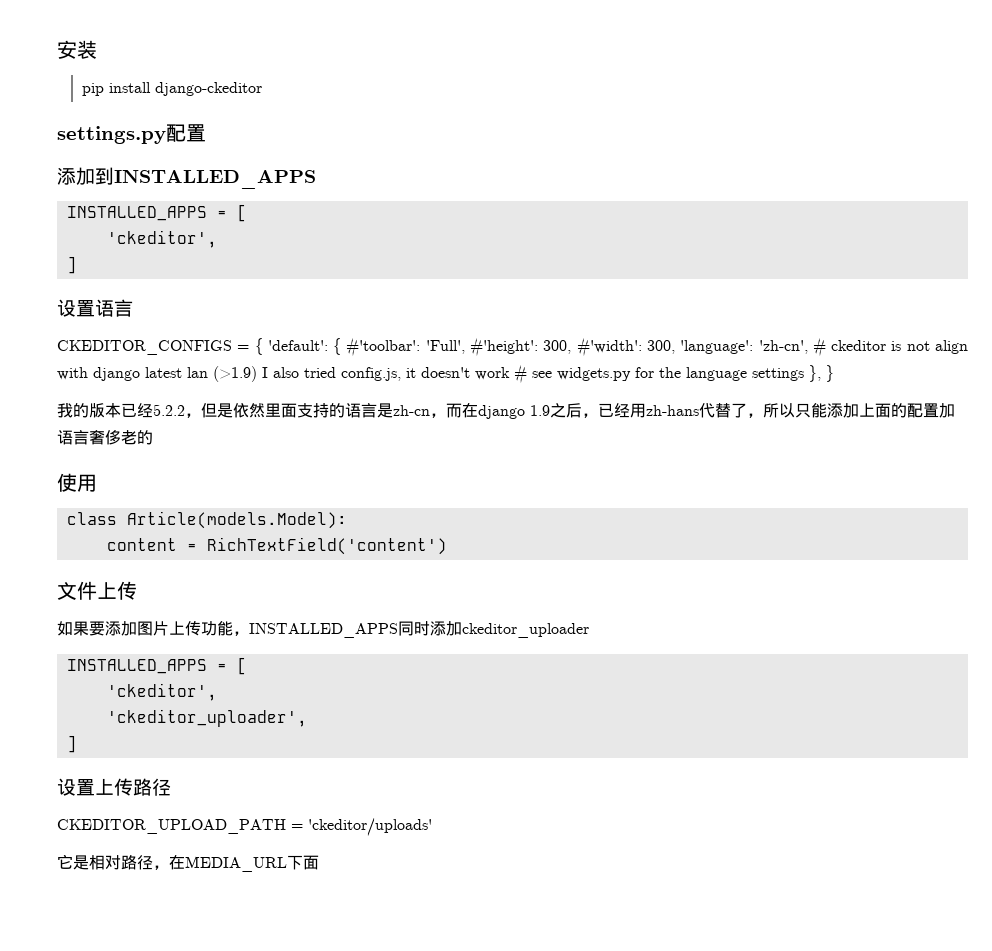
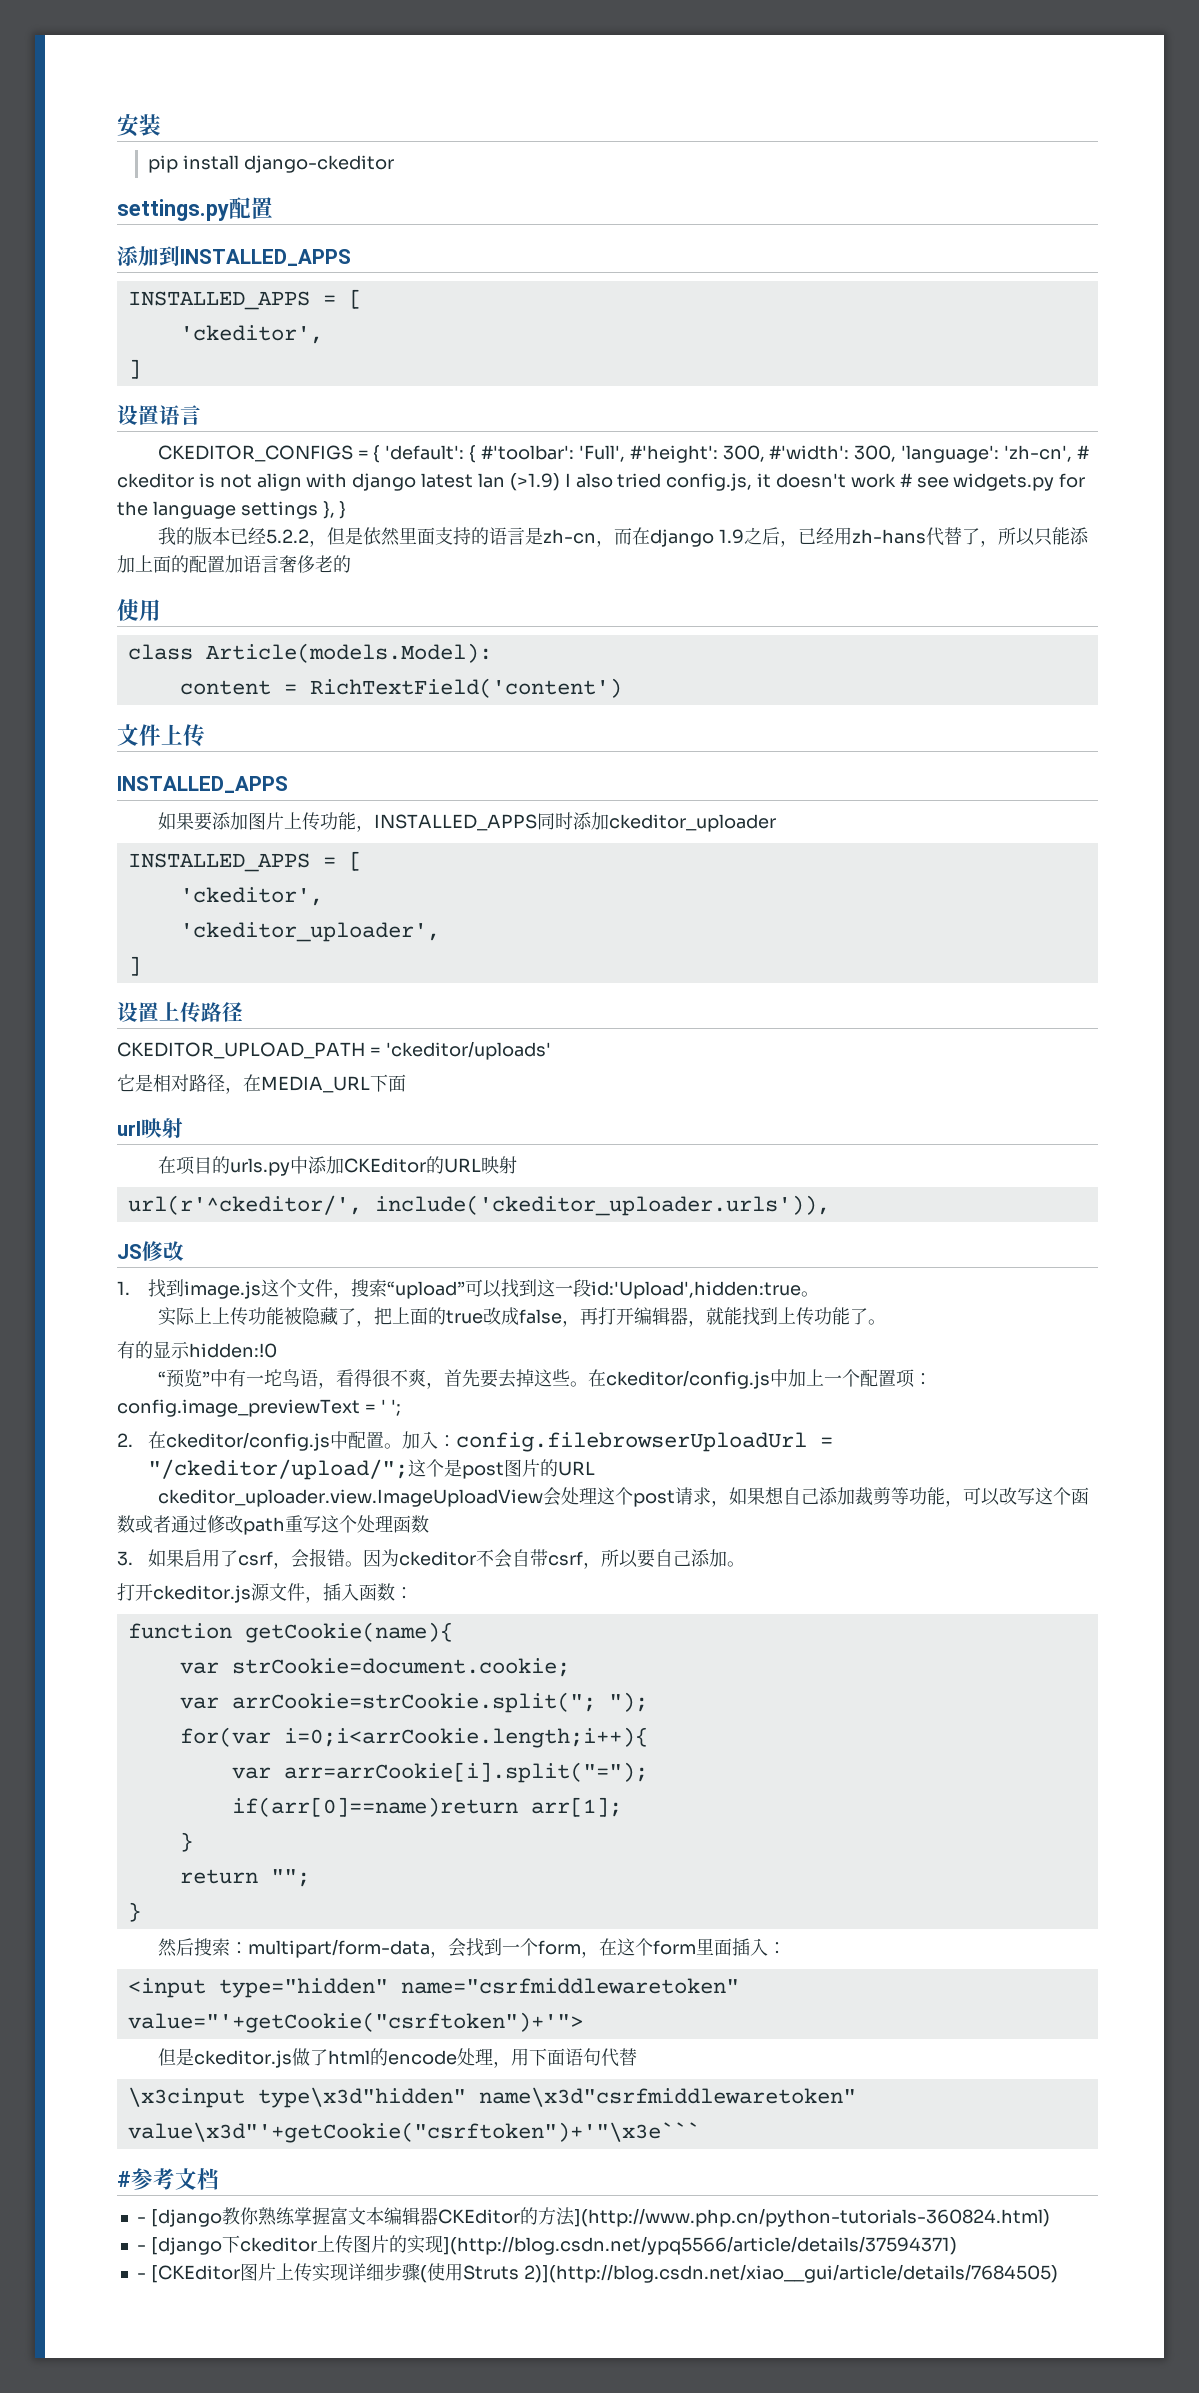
(137, 590) none -> [117,776,288,793] // INSTALLED_APPS
(319, 862) none -> [117,1118,183,1138] [157,1156,517,1176] [127,1195,830,1216] [117,1241,184,1261] [117,1279,819,1299] [157,1307,886,1327] [117,1341,277,1359] [157,1369,932,1389] [117,1399,401,1417] [117,1431,833,1452] [147,1459,595,1480] [157,1486,1089,1507] [117,1515,429,1535] [117,1548,745,1569] [117,1583,413,1603] [127,1622,453,1643] [179,1658,570,1677] [179,1692,648,1713] [179,1727,648,1748] [231,1762,648,1783] [231,1797,622,1817] [179,1832,193,1852] [179,1869,310,1887] [127,1902,141,1922] [157,1938,786,1958] [127,1978,739,1998] [127,2012,583,2033] [157,2048,637,2068] [127,2087,856,2108] [127,2122,700,2143] [117,2168,219,2190] [136,2207,1050,2227] [136,2235,957,2255] [136,2263,1058,2283] // url映射 // 在项目的urls.py中添加CKEditor的URL映射 // url(r'^ckeditor/', include('ckeditor_uploader.urls')), // JS修改 // 1.找到image.js这个文件，搜索“upload”可以找到这一段id:'Upload',hidden:true。 // 实际上上传功能被隐藏了，把上面的true改成false，再打开编辑器，就能找到上传功能了。 // 有的显示hidden:!0 // “预览”中有一坨鸟语，看得很不爽，首先要去掉这些。在ckeditor/config.js中加上一个配置项：config.image_previewText = ' '; // 2.在ckeditor/config.js中配置。加入：config.filebrowserUploadUrl = "/ckeditor/upload/";这个是post图片的URL // ckeditor_uploader.view.ImageUploadView会处理这个post请求，如果想自己添加裁剪等功能，可以改写这个函数或者通过修改path重写这个处理函数 // 3.如果启用了csrf，会报错。因为ckeditor不会自带csrf，所以要自己添加。 // 打开ckeditor.js源文件，插入函数： // function getCookie(name){ // var strCookie=document.cookie; // var arrCookie=strCookie.split("; "); // for(var i=0;i<arrCookie.length;i++){ // var arr=arrCookie[i].split("="); // if(arr[0]==name)return arr[1]; // } // return ""; // } // 然后搜索：multipart/form-data，会找到一个form，在这个form里面插入： // <input type="hidden" name="csrfmiddlewaretoken" value="'+getCookie("csrftoken")+'"> // 但是ckeditor.js做了html的encode处理，用下面语句代替 // \x3cinput type\x3d"hidden" name\x3d"csrfmiddlewaretoken" value\x3d"'+getCookie("csrftoken")+'"\x3e``` // #参考文档 // - [django教你熟练掌握富文本编辑器CKEditor的方法](http://www.php.cn/python-tutorials-360824.html) // - [django下ckeditor上传图片的实现](http://blog.csdn.net/ypq5566/article/details/37594371) // - [CKEditor图片上传实现详细步骤(使用Struts 2)](http://blog.csdn.net/xiao__gui/article/details/7684505)

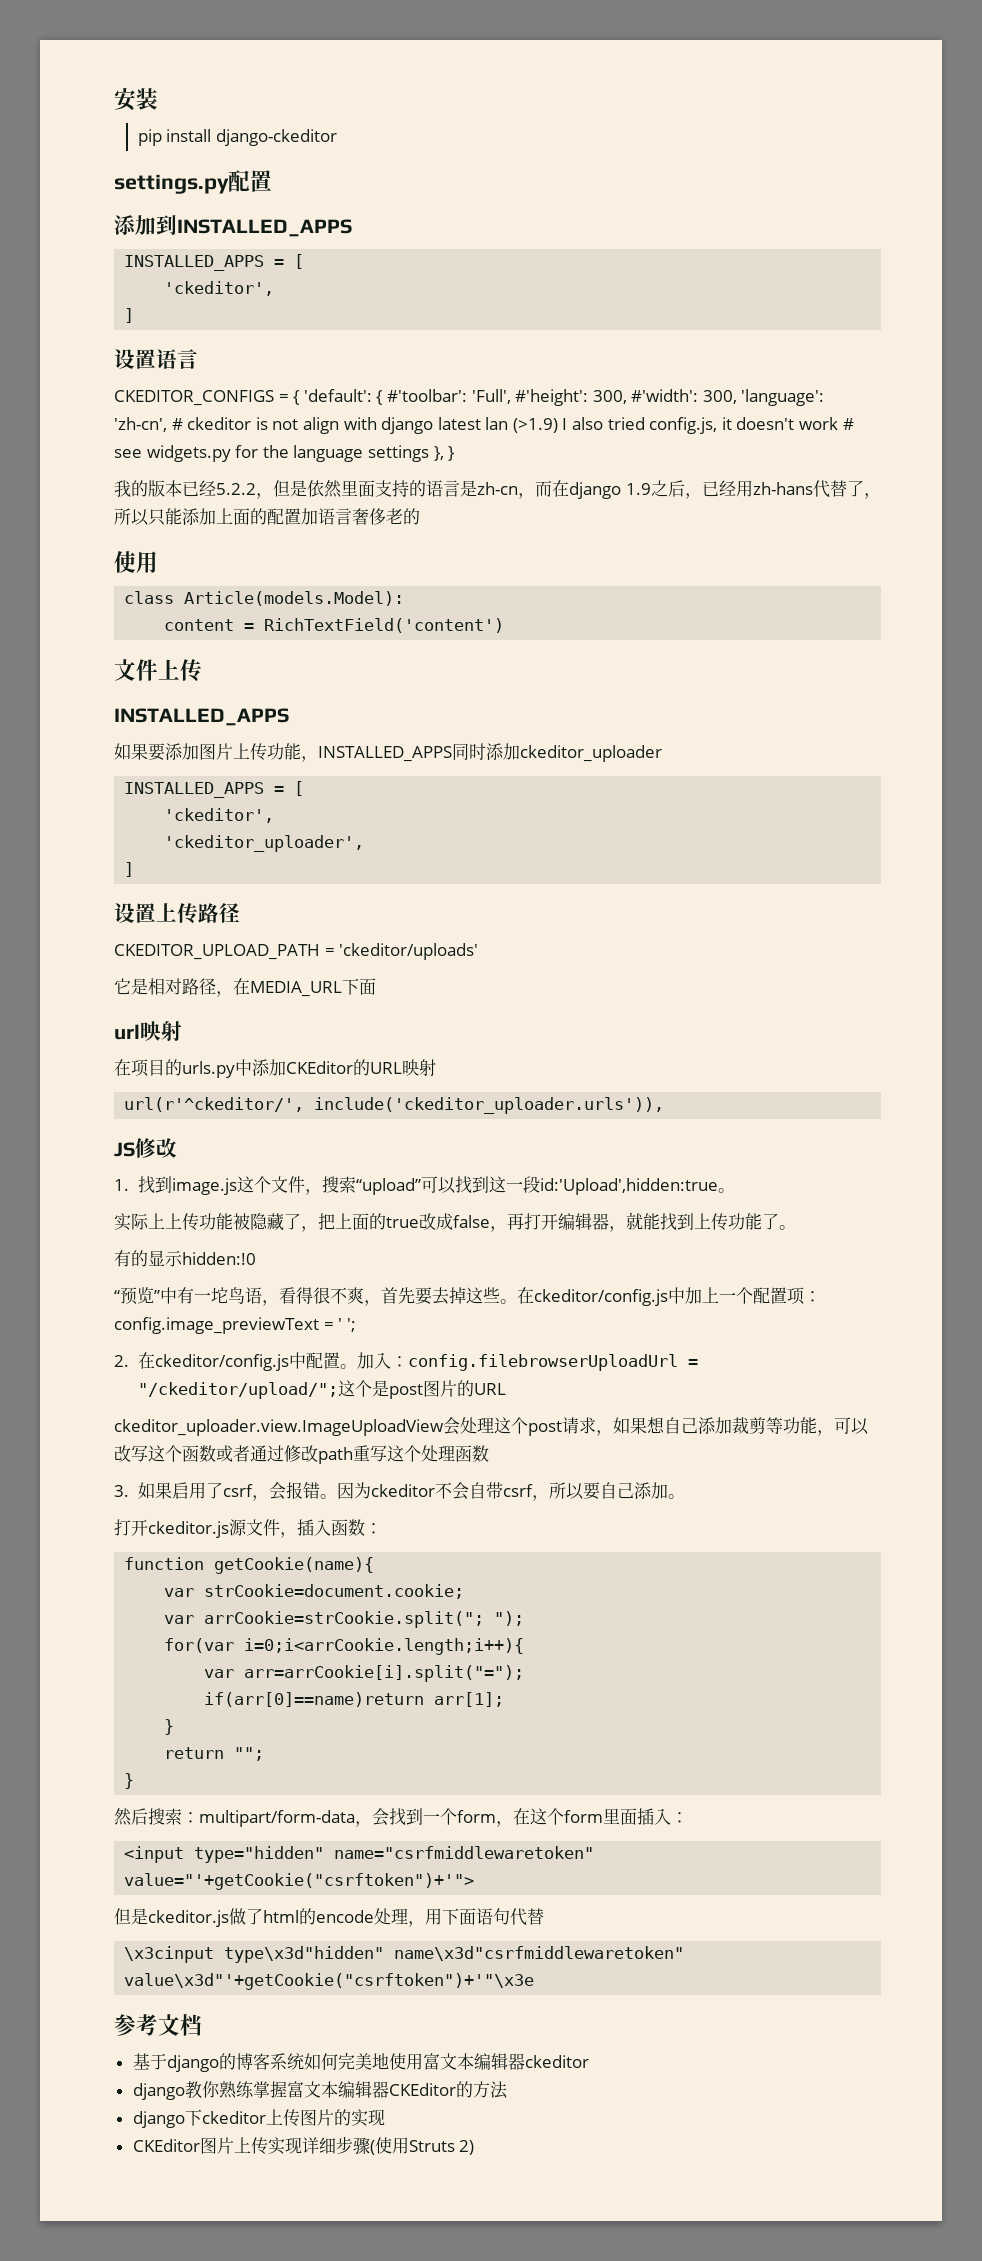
[127,2122,700,2143] [117,2171,131,2187] value\x3d"'+getCookie("csrftoken")+'"\x3e``` // # -> [124,1973,535,1990] value\x3d"'+getCookie("csrftoken")+'"\x3e //
[136,2209,222,2227] - [django -> [132,2053,589,2072] [132,2083,185,2100] 基于django的博客系统如何完美地使用富文本编辑器ckeditor // django
[573,2208,1050,2227] [136,2237,222,2255] ](http://www.php.cn/python-tutorials-360824.html) // - [django -> [132,2111,185,2128] // django
[442,2236,957,2255] [136,2265,240,2283] ](http://blog.csdn.net/ypq5566/article/details/37594371) // - [CKEditor -> [132,2139,200,2152] // CKEditor
[523,2264,1058,2283] 2)](http://blog.csdn.net/xiao__gui/article/details/7684505) -> [459,2140,475,2155] 2)

